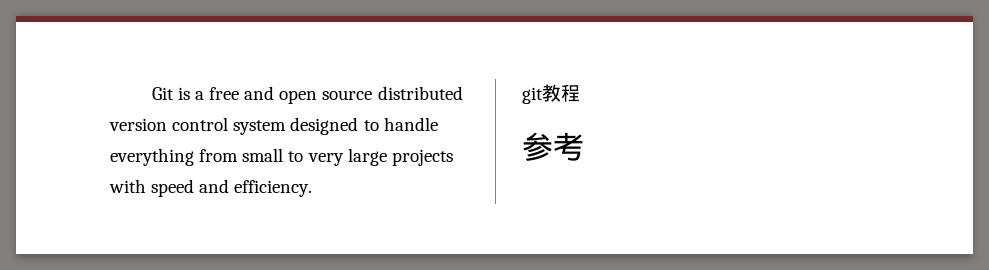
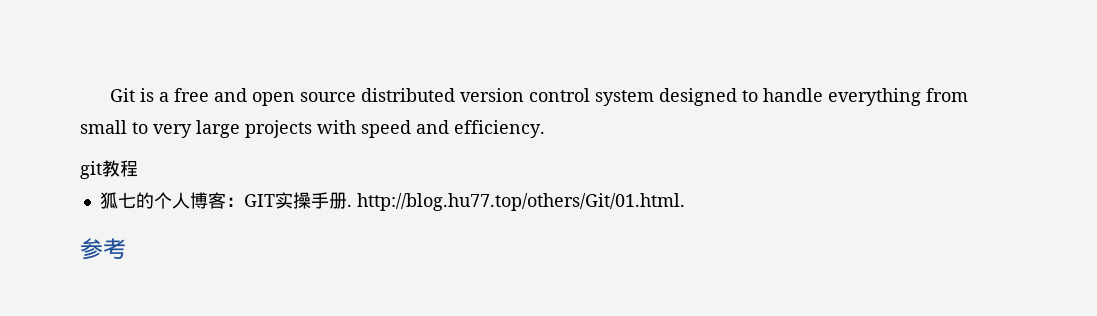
(580, 93) none -> [99,192,685,211] // 狐七的个人博客：GIT实操手册. http://blog.hu77.top/others/Git/01.html.

